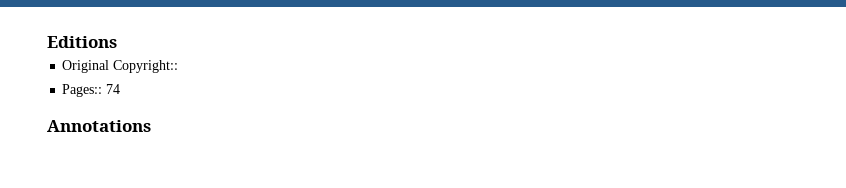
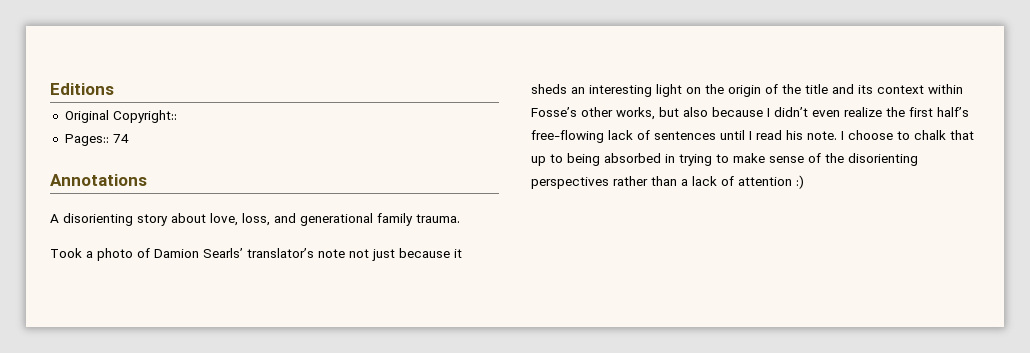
(151, 126) none -> [50,213,460,226] [50,248,462,261] [531,84,963,97] [531,107,969,120] [531,130,974,143] [531,153,918,166] [531,175,804,189] // A disorienting story about love, loss, and generational family trauma. // Took a photo of Damion Searls’ translator’s note not just because it sheds an interesting light on the origin of the title and its context within Fosse’s other works, but also because I didn’t even realize the first half’s free-flowing lack of sentences until I read his note. I choose to chalk that up to being absorbed in trying to make sense of the disorienting perspectives rather than a lack of attention :)

